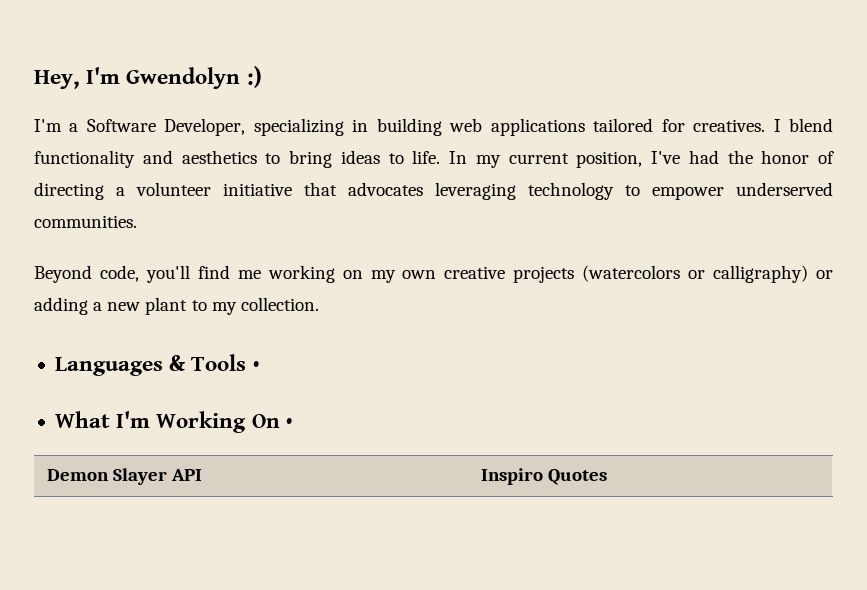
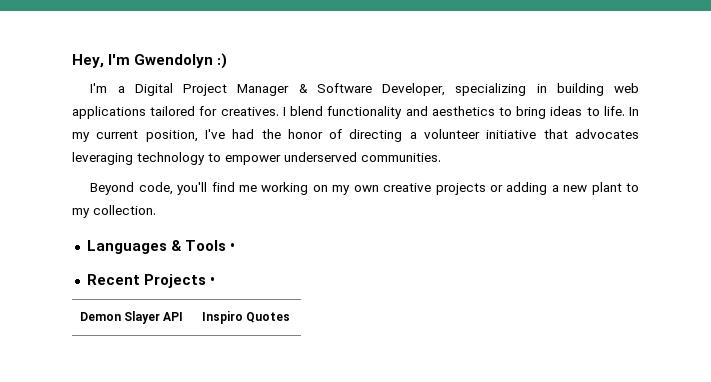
(79, 127) none -> [134,83,308,96] Digital Project Manager &
[582,265,809,283] (watercolors or calligraphy) -> (486, 189) none
[54,411,280,433] What I'm Working On -> [86,274,206,288] Recent Projects

